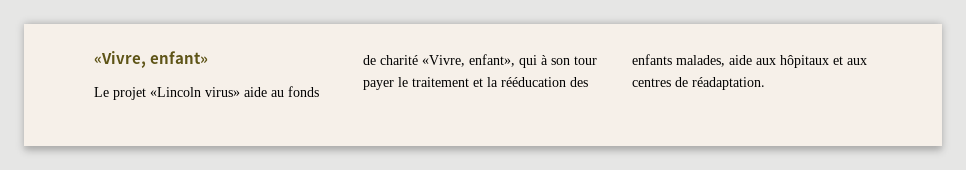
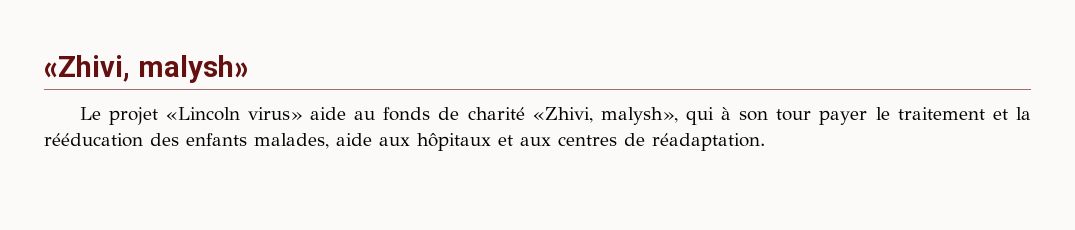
[94,51,209,68] «Vivre, enfant» -> [44,55,248,83] «Zhivi, malysh»
[422,54,515,67] «Vivre, enfant», -> [532,107,678,125] «Zhivi, malysh»,

